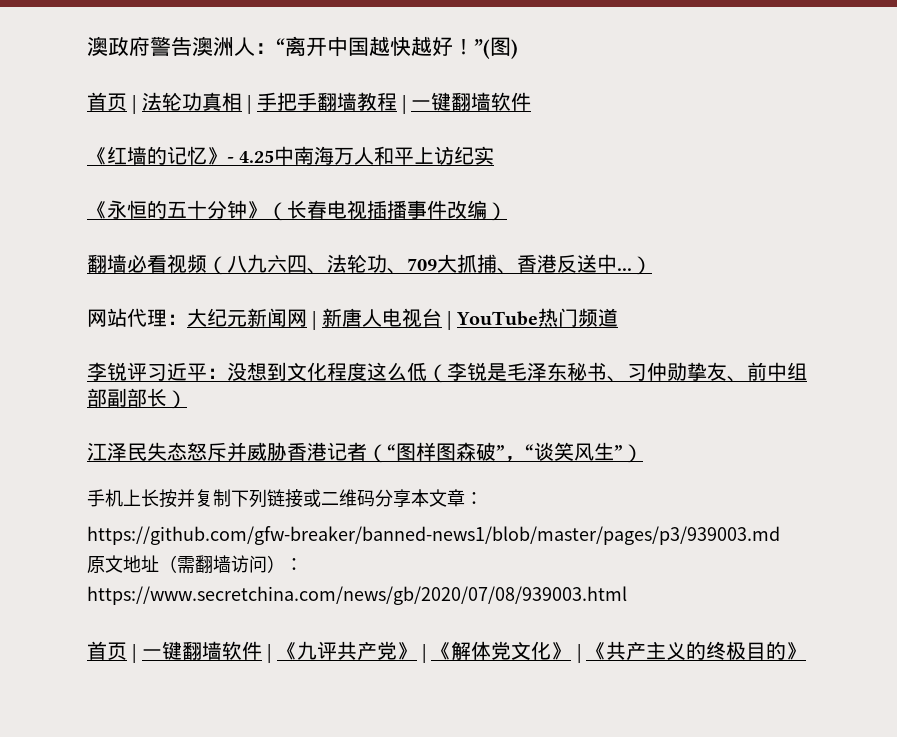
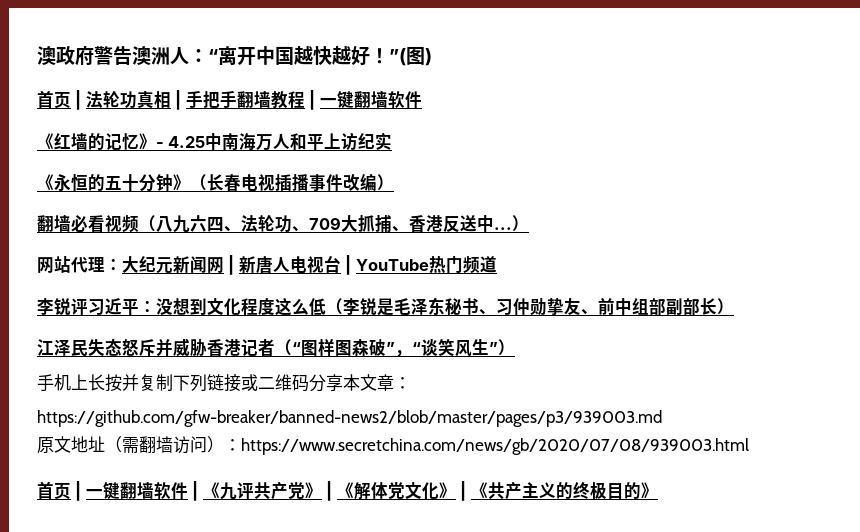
[87,526,780,545] https://github.com/gfw-breaker/banned-news1/blob/master/pages/p3/939003.md -> [37,410,662,427] https://github.com/gfw-breaker/banned-news2/blob/master/pages/p3/939003.md

